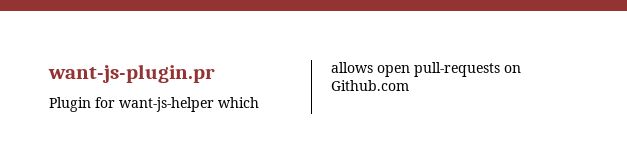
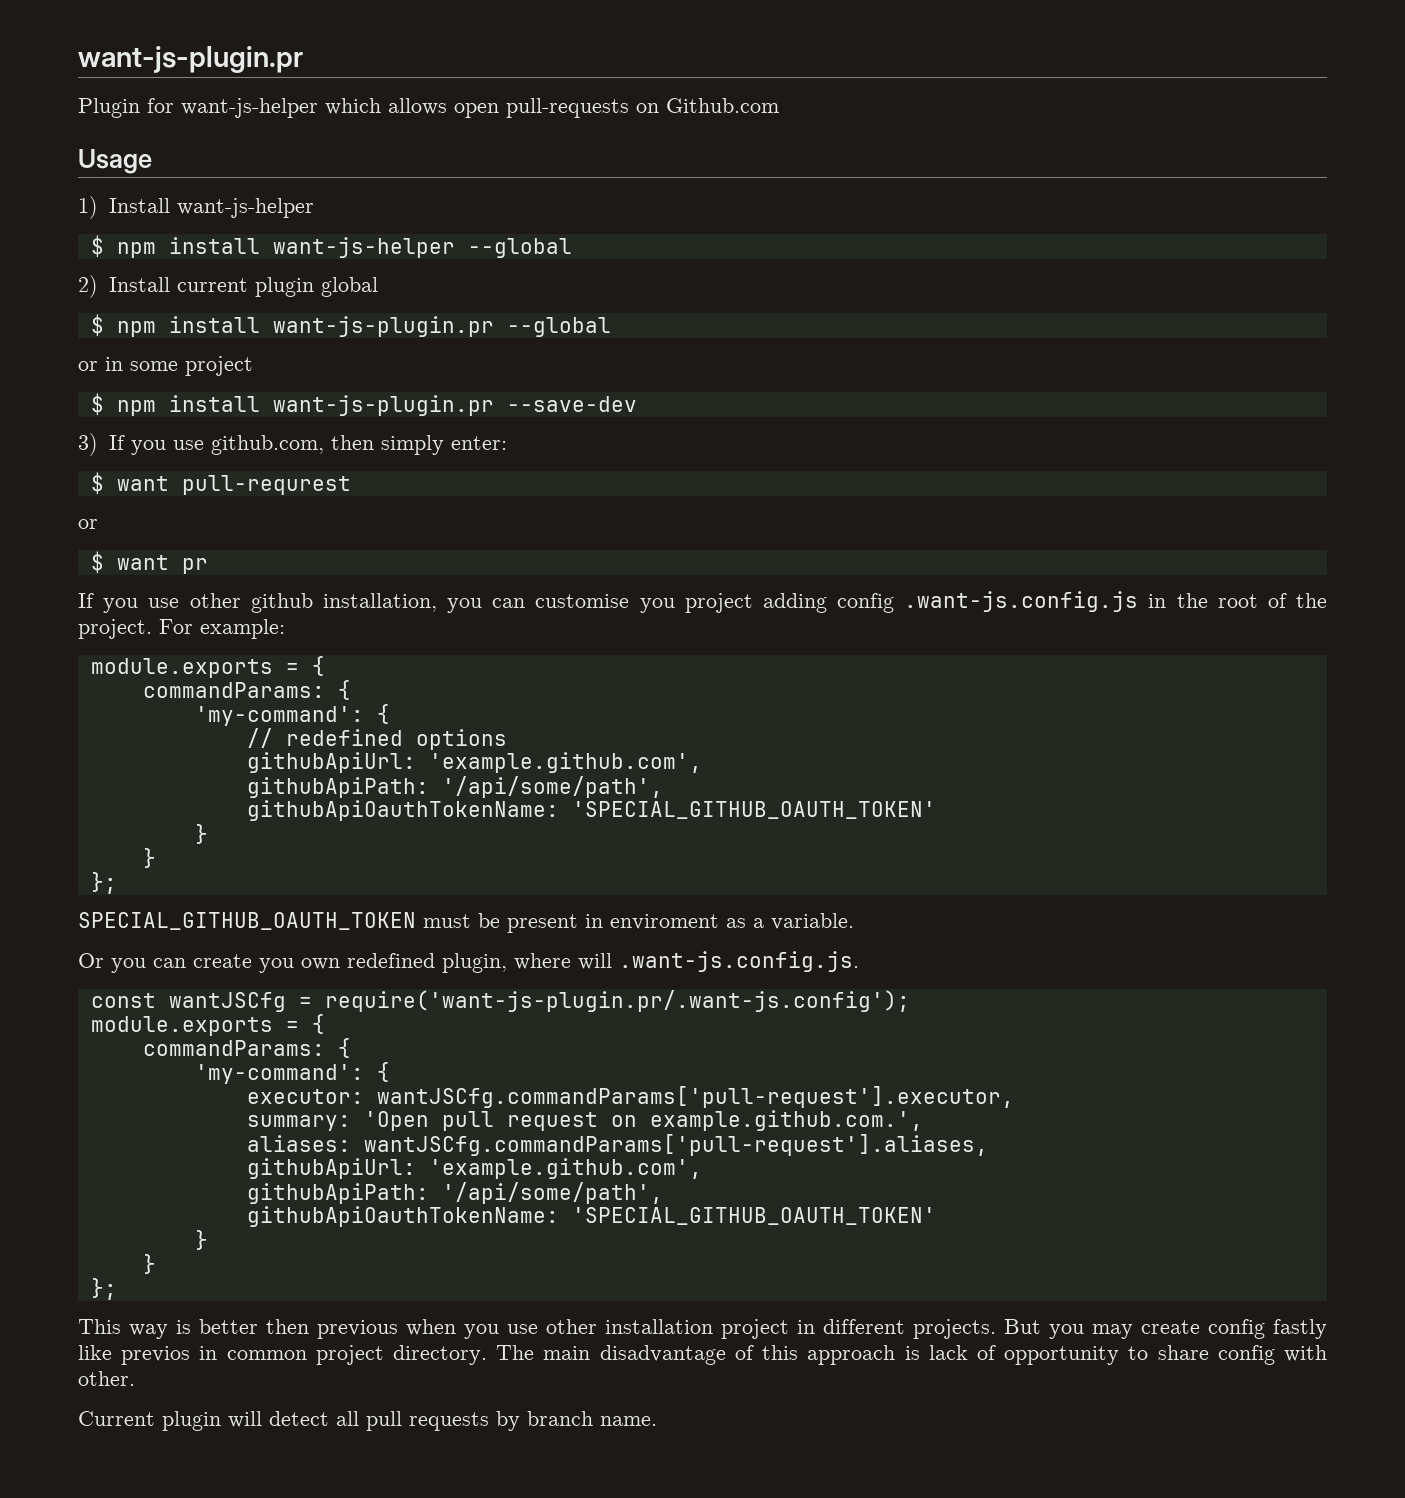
(409, 85) none -> [78,149,152,174] [78,196,315,219] [90,235,572,258] [78,275,379,298] [90,314,611,337] [78,356,253,376] [90,393,637,416] [78,433,508,456] [90,472,351,495] [78,519,98,529] [90,551,208,574] [78,591,1328,613] [78,619,285,639] [90,656,325,678] [142,680,351,700] [194,704,390,726] [246,728,507,750] [246,752,702,773] [246,776,663,798] [246,800,936,821] [194,824,208,844] [142,848,156,868] [90,872,117,894] [78,912,854,933] [78,951,859,973] [90,990,910,1012] [90,1014,325,1036] [142,1038,351,1058] [194,1062,390,1084] [246,1086,1014,1108] [246,1110,923,1131] [246,1134,988,1156] [246,1158,702,1179] [246,1182,663,1204] [246,1206,936,1227] [194,1230,208,1250] [142,1254,156,1274] [90,1278,117,1300] [78,1319,1327,1339] [78,1345,1327,1365] [78,1371,135,1386] [78,1411,657,1431] // Usage // 1) Install want-js-helper // $ npm install want-js-helper --global // 2) Install current plugin global // $ npm install want-js-plugin.pr --global // or in some project // $ npm install want-js-plugin.pr --save-dev // 3) If you use github.com, then simply enter: // $ want pull-requrest // or // $ want pr // If you use other github installation, уou can customise you project adding config .want-js.config.js in the root of the project. For example: // module.exports = { // commandParams: { // 'my-command': { // // redefined options // githubApiUrl: 'example.github.com', // githubApiPath: '/api/some/path', // githubApiOauthTokenName: 'SPECIAL_GITHUB_OAUTH_TOKEN' // } // } // }; // SPECIAL_GITHUB_OAUTH_TOKEN must be present in enviroment as a variable. // Or you can create you own redefined plugin, where will .want-js.config.js. // const wantJSCfg = require('want-js-plugin.pr/.want-js.config'); // module.exports = { // commandParams: { // 'my-command': { // executor: wantJSCfg.commandParams['pull-request'].executor, // summary: 'Open pull request on example.github.com.', // aliases: wantJSCfg.commandParams['pull-request'].aliases, // githubApiUrl: 'example.github.com', // githubApiPath: '/api/some/path', // githubApiOauthTokenName: 'SPECIAL_GITHUB_OAUTH_TOKEN' // } // } // }; // This way is better then previous when you use other installation project in different projects. But you may create config fastly like previos in common project directory. The main disadvantage of this approach is lack of opportunity to share config with other. // Current plugin will detect all pull requests by branch name.

